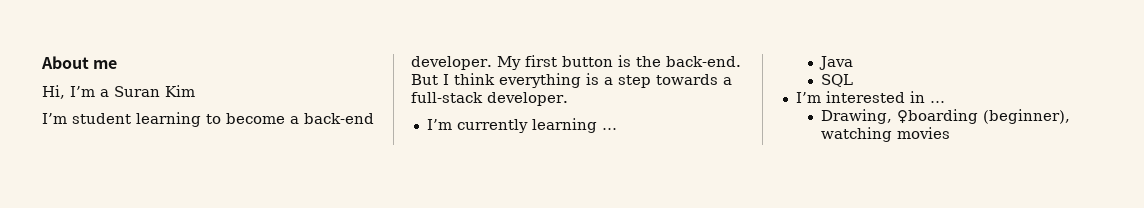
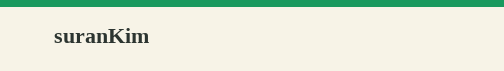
[41,56,118,69] [42,85,195,99] [42,112,374,127] [411,55,741,70] [411,73,732,88] [411,92,568,106] [426,118,617,133] [818,56,853,70] [820,74,853,87] [795,91,945,103] [820,109,1070,124] [820,127,950,142] About me // Hi, I’m a Suran Kim // I’m student learning to become a back-end developer. My first button is the back-end. But I think everything is a step towards a full-stack developer. // I’m currently learning … // Java // SQL // I’m interested in … // Drawing, ♀boarding (beginner), watching movies -> [54,28,149,43] suranKim

